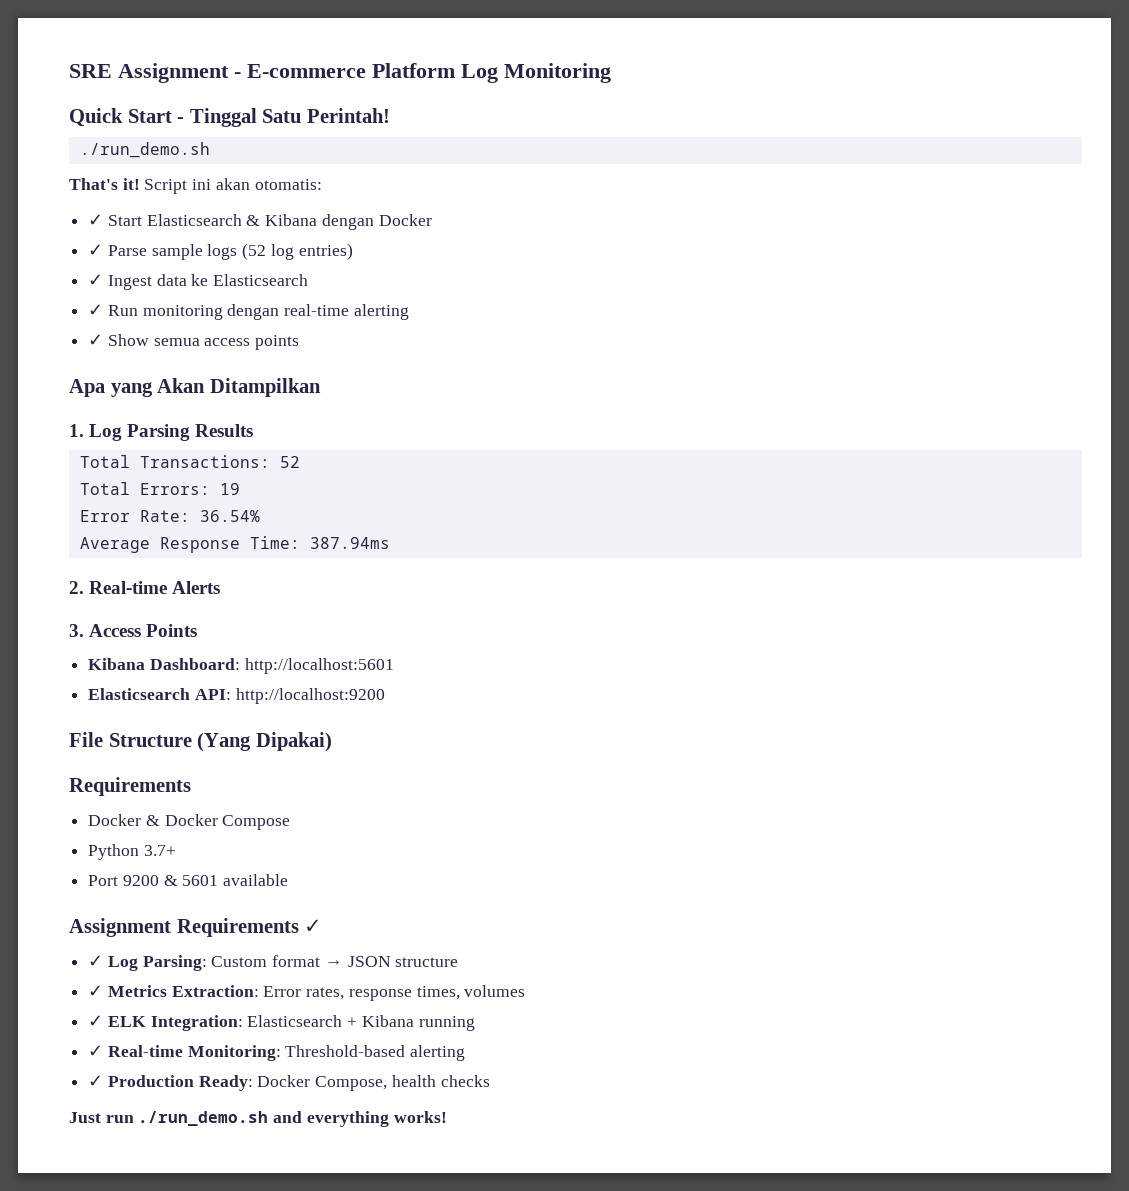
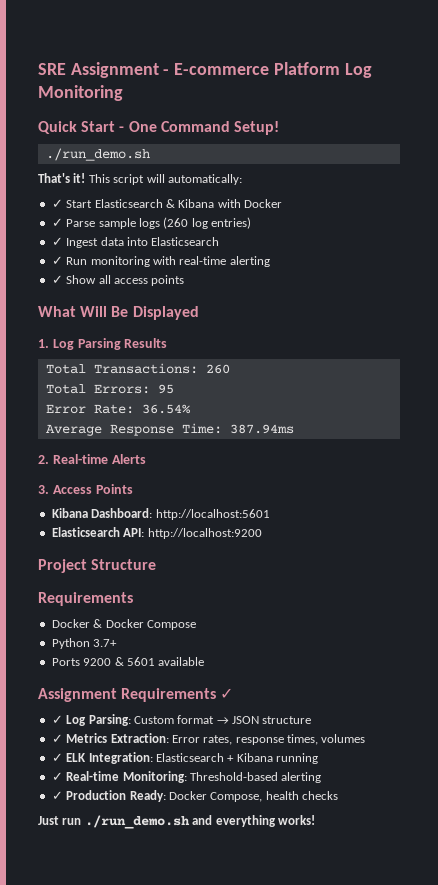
[189,108,390,127] Tinggal Satu Perintah! -> [128,121,279,135] One Command Setup!
[144,178,322,194] Script ini akan otomatis: -> [88,174,242,185] This script will automatically:
[321,214,374,230] dengan -> [217,199,241,208] with
[242,243,267,260] (52 -> [163,217,189,229] (260
[191,274,209,286] ke -> [126,237,148,246] into
[227,304,280,320] dengan -> [152,256,176,265] with
[153,338,200,346] semua -> [98,275,111,284] all
[69,378,321,397] Apa yang Akan Ditampilkan -> [38,306,199,320] What Will Be Displayed
[279,456,300,468] 52 -> [205,364,230,374] 260
[219,483,240,495] 19 -> [157,384,174,394] 95
[69,732,103,747] File -> [38,559,87,573] Project
[197,732,332,752] (Yang Dipakai) -> (157, 564) none
[88,875,119,886] Port -> [51,658,80,666] Ports

